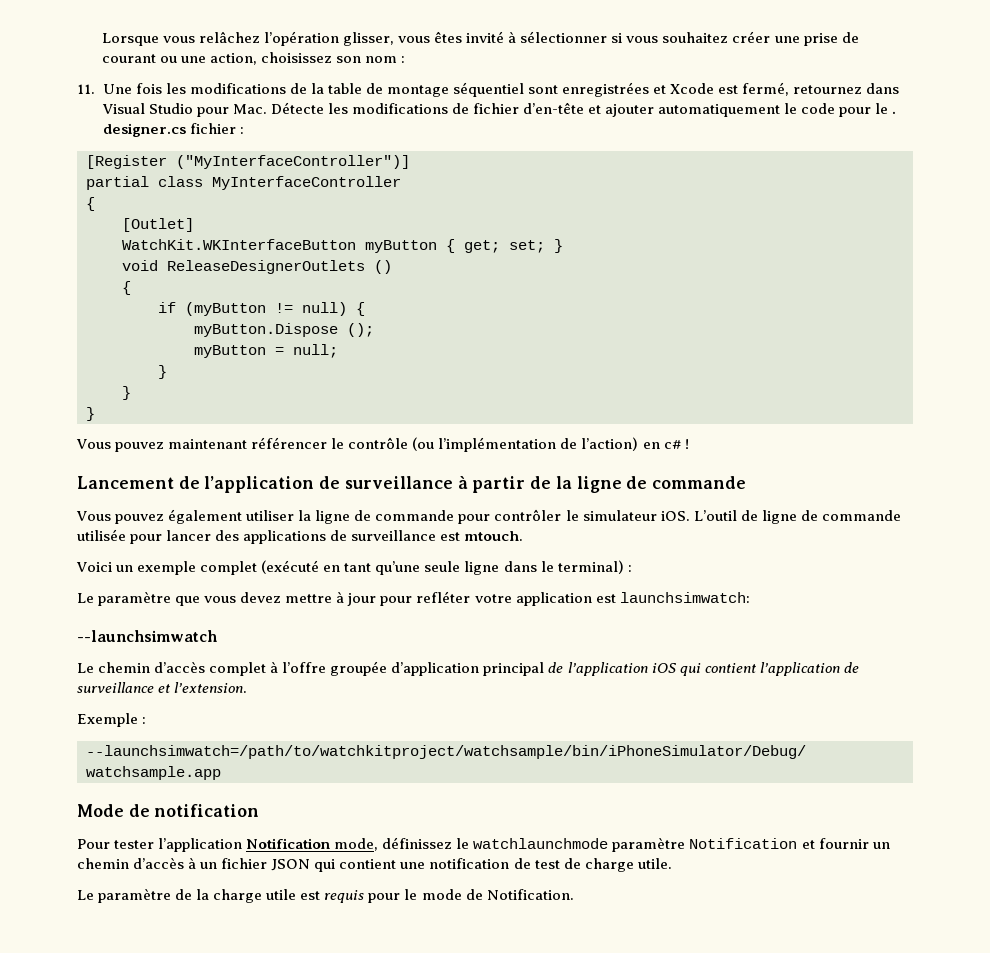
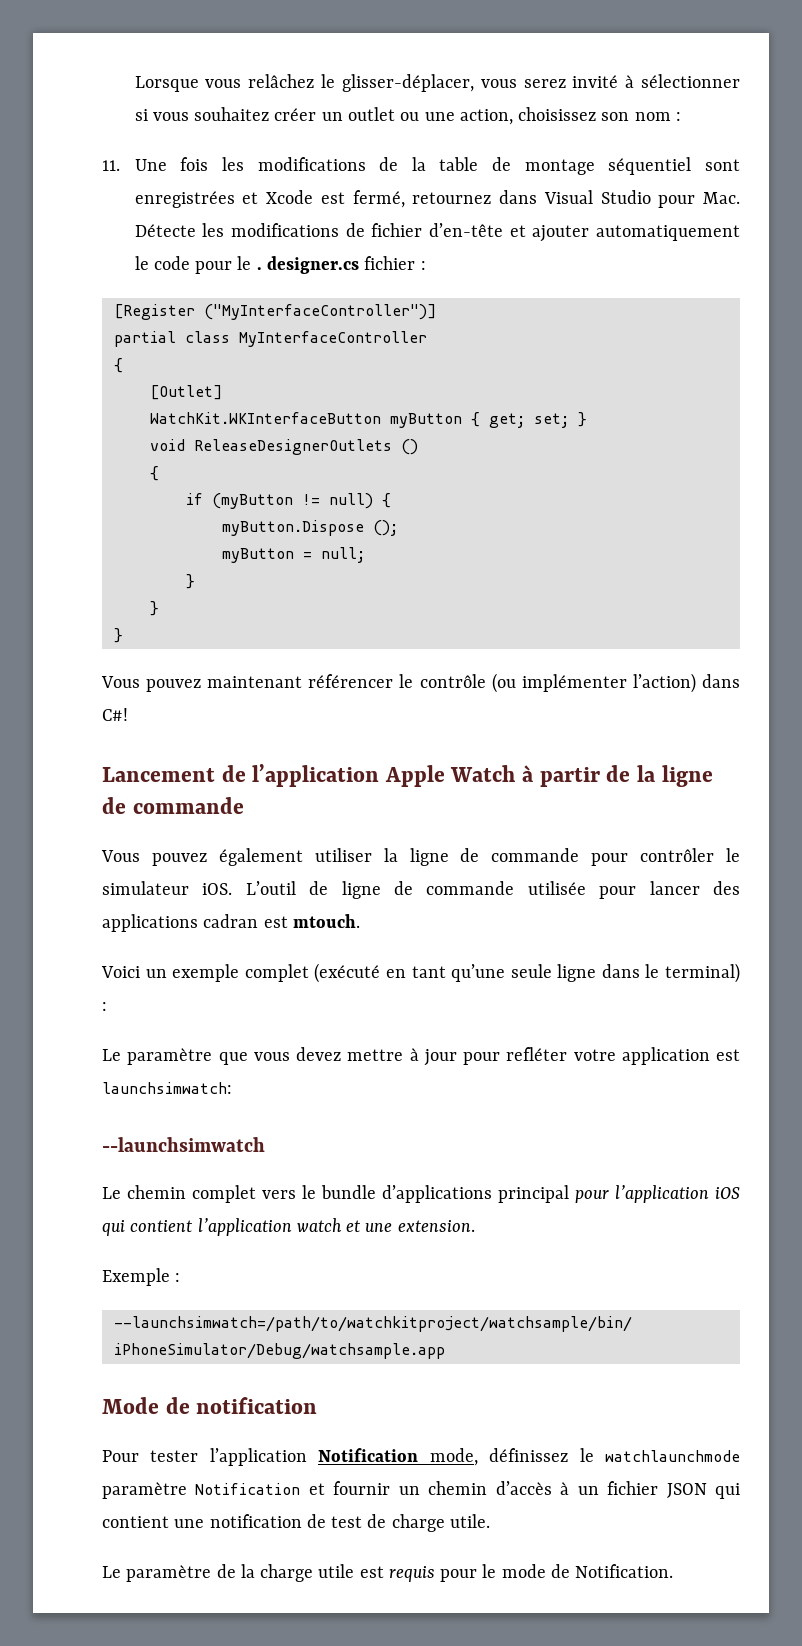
[263,31,463,46] l’opération glisser, vous êtes -> [321,74,566,92] le glisser-déplacer, vous serez
[774,32,859,46] [101,54,156,63] une prise de courant -> [321,107,395,121] un outlet
[438,437,689,452] l’implémentation de l’action) en c# ! -> [521,673,740,693] [102,708,128,721] implémenter l’action) dans C#!
[319,476,453,489] de surveillance -> [384,765,516,787] Apple Watch
[330,530,437,541] de surveillance -> [203,914,259,928] cadran
[154,661,564,676] d’accès complet à l’offre groupée d’application principal de -> [192,1185,609,1203] complet vers le bundle d’applications principal pour
[843,662,859,673] [77,682,248,693] de surveillance et l’extension. -> [296,1218,475,1232] watch et une extension.

